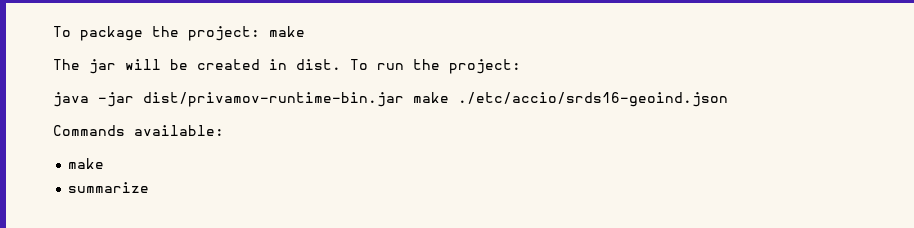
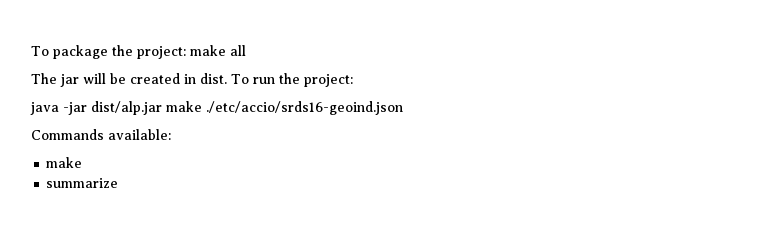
(305, 31) none -> [229,45,246,56] all
[143,92,404,107] dist/privamov-runtime-bin.jar -> [91,101,162,115] dist/alp.jar

